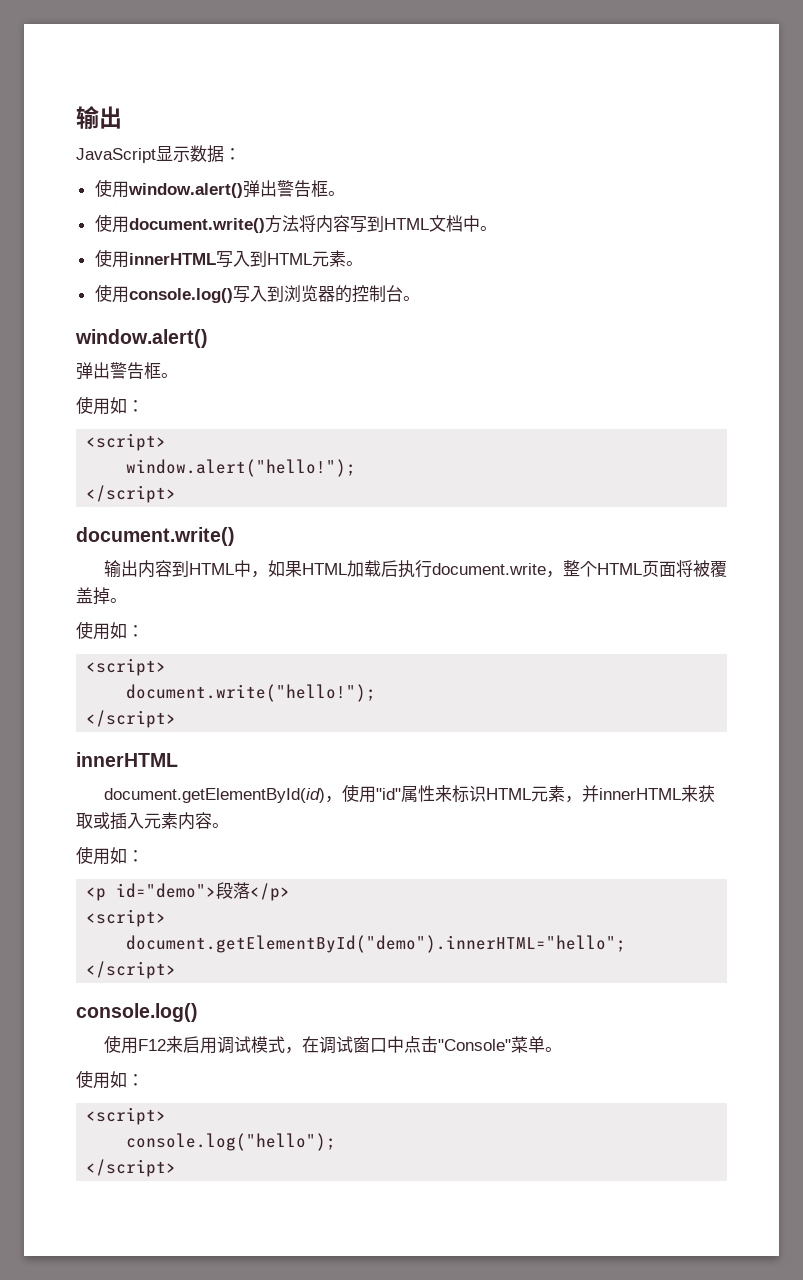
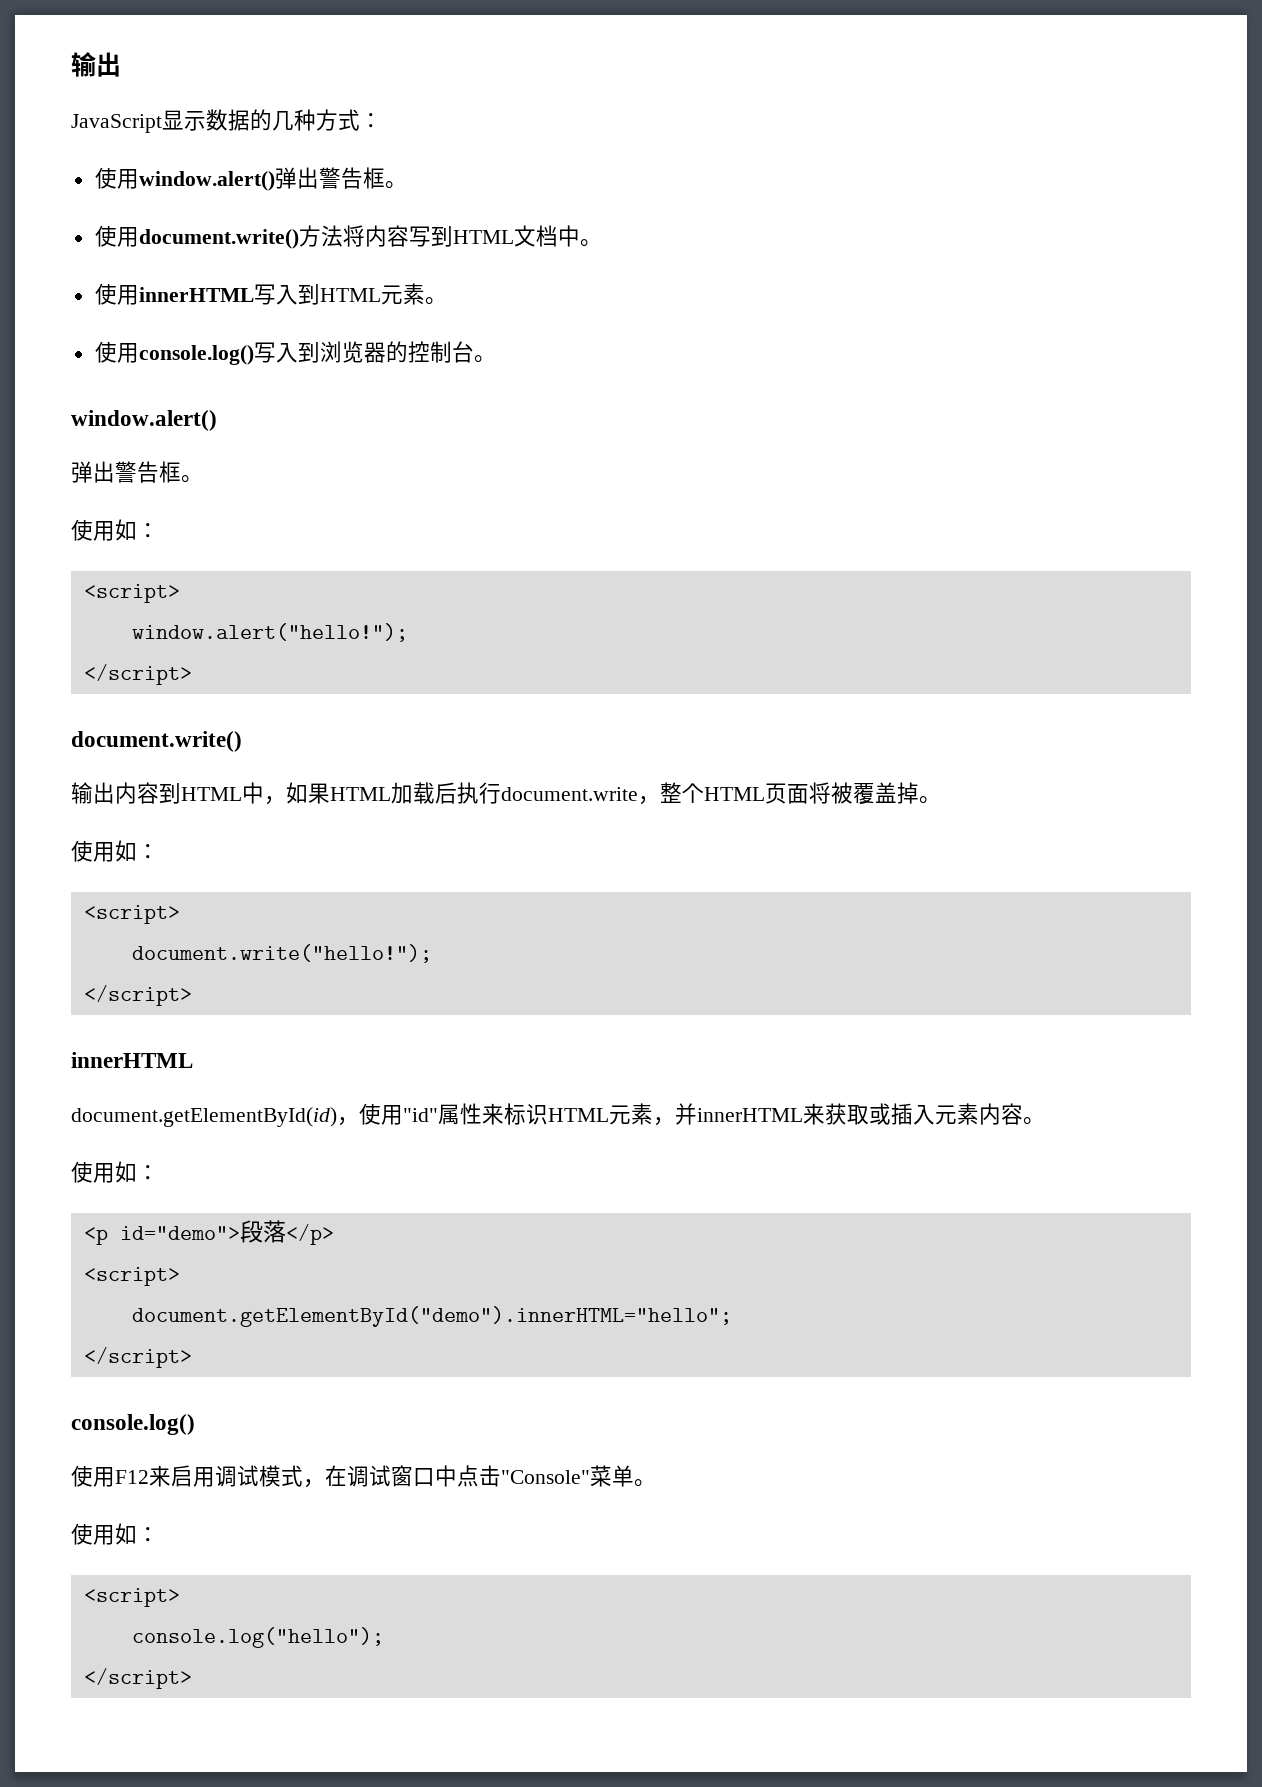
(224, 154) none -> [250,109,360,131] 的几种方式

